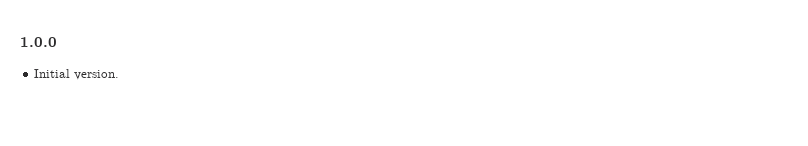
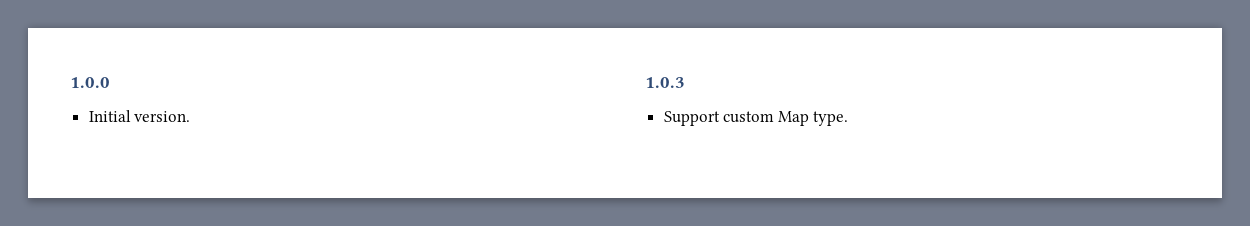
(120, 75) none -> [645,77,685,88] [663,111,849,126] // 1.0.3 // Support custom Map type.

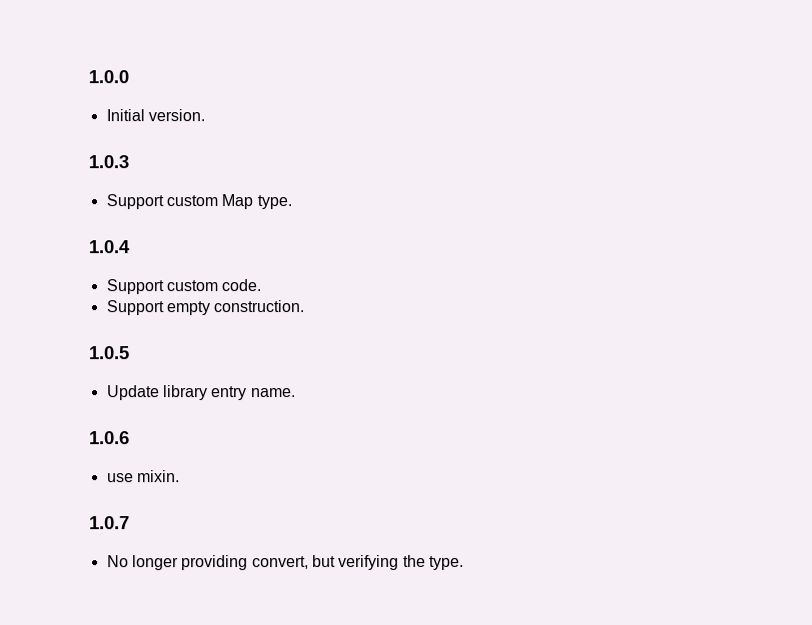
(849, 118) none -> [88,240,130,254] [105,279,262,295] [105,300,305,316] [89,346,130,360] [106,385,296,401] [89,431,130,445] [106,470,180,483] [89,516,130,530] [106,554,464,571] // 1.0.4 // Support custom code. // Support empty construction. // 1.0.5 // Update library entry name. // 1.0.6 // use mixin. // 1.0.7 // No longer providing convert, but verifying the type.

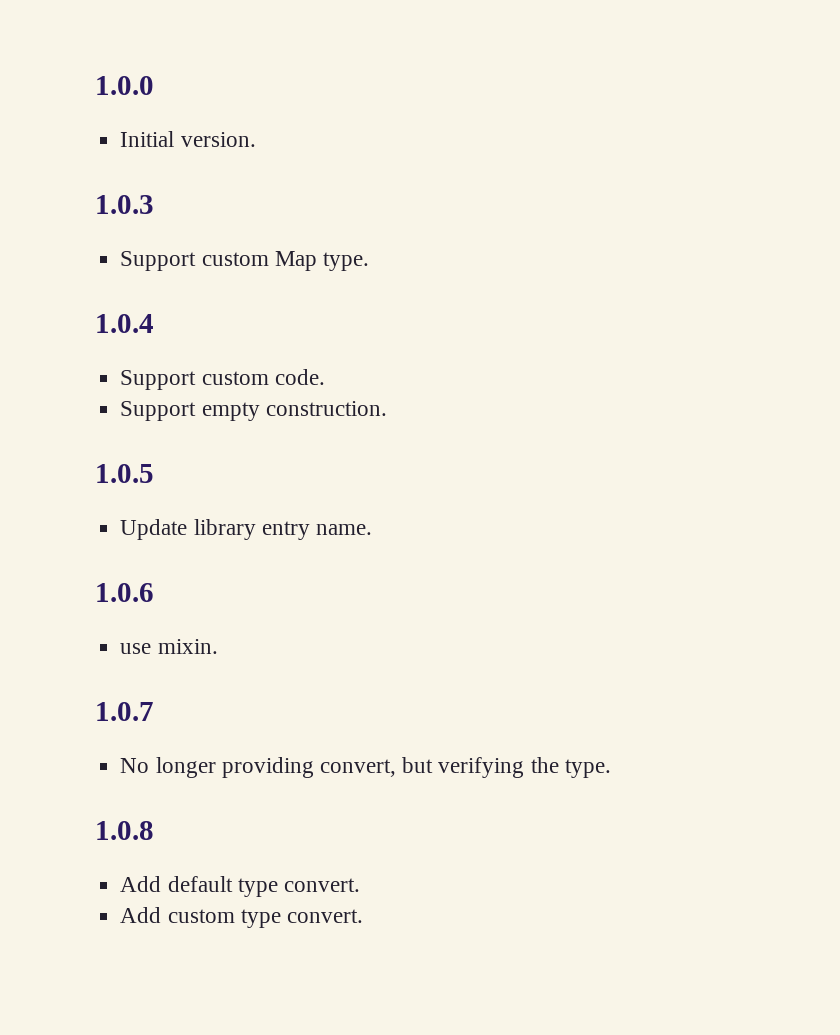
(464, 562) none -> [95,821,154,840] [120,876,360,897] [120,907,363,928] // 1.0.8 // Add default type convert. // Add custom type convert.

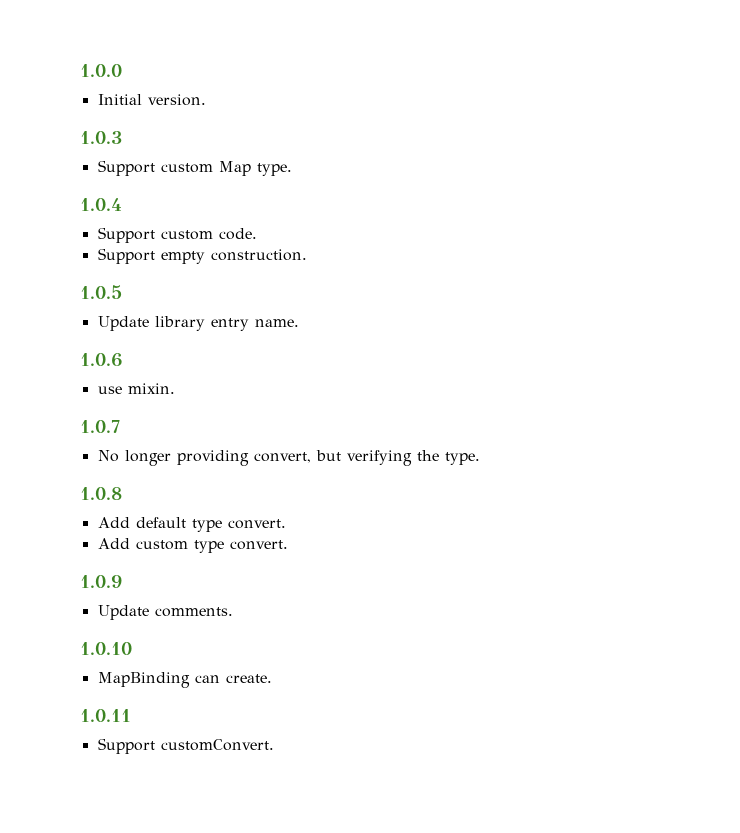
(363, 916) none -> [80,575,122,588] [97,605,233,620] [80,642,132,655] [97,672,272,688] [80,709,131,722] [97,738,274,754] // 1.0.9 // Update comments. // 1.0.10 // MapBinding can create. // 1.0.11 // Support customConvert.

